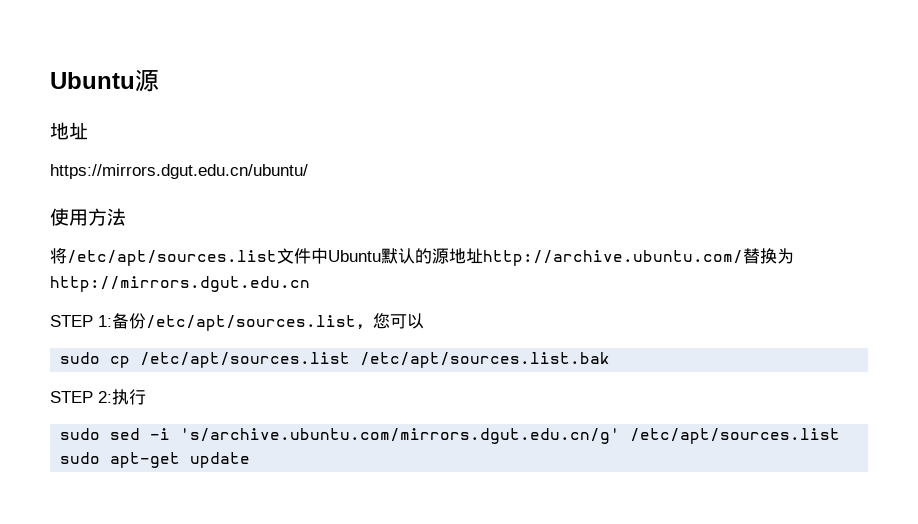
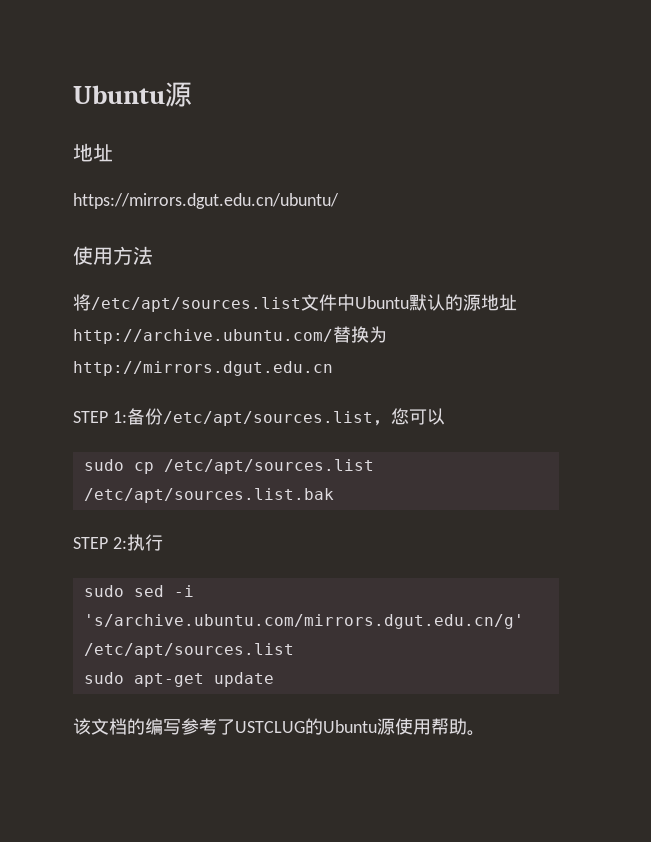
(251, 460) none -> [73,718,485,736] // 该文档的编写参考了USTCLUG的Ubuntu源使用帮助。

